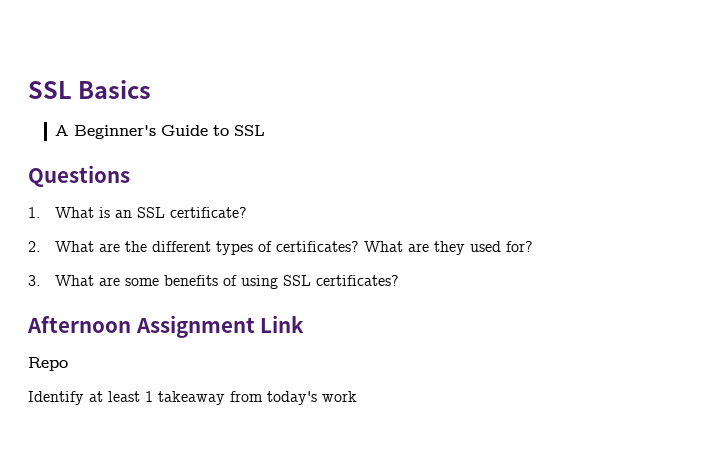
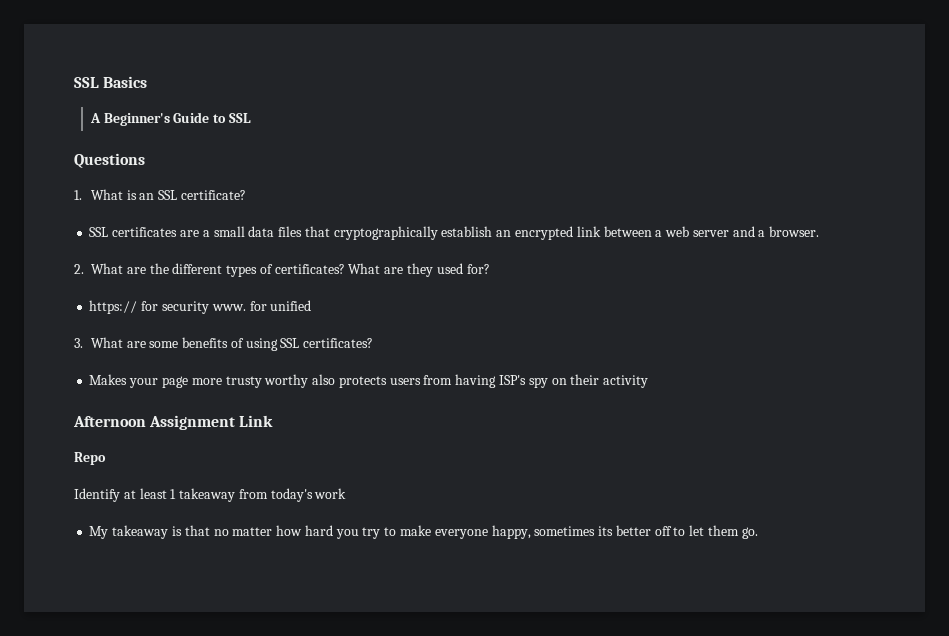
(248, 212) none -> [89,226,820,240] // SSL certificates are a small data files that cryptographically establish an encrypted link between a web server and a browser.
(534, 246) none -> [89,300,312,314] // https:// for security www. for unified
(400, 280) none -> [89,374,649,388] // Makes your page more trusty worthy also protects users from having ISP's spy on their activity
(357, 396) none -> [89,525,758,539] // My takeaway is that no matter how hard you try to make everyone happy, sometimes its better off to let them go.

